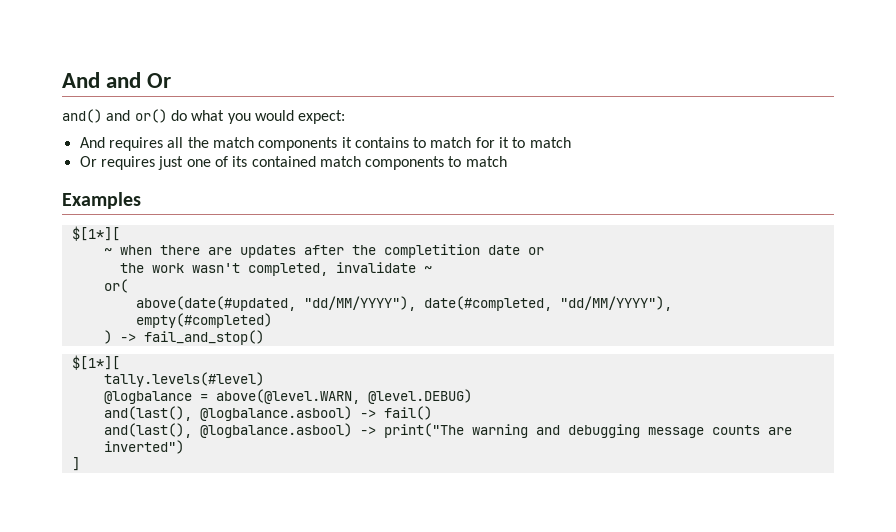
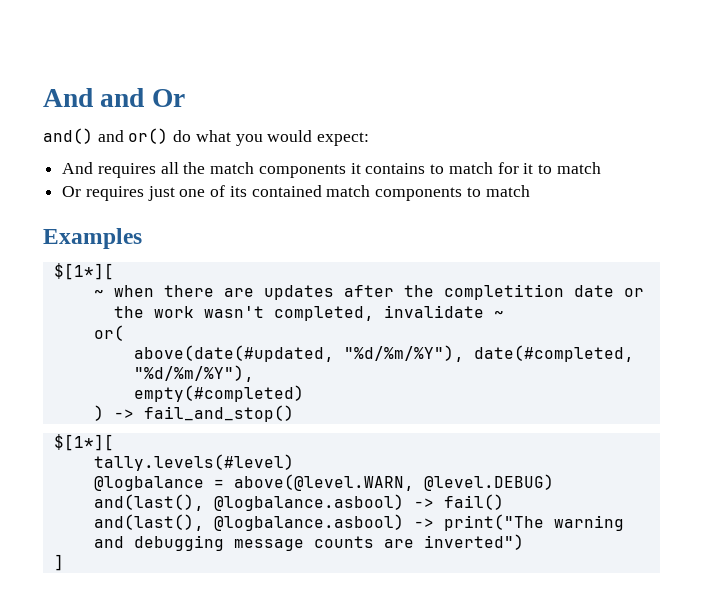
[303,296,672,311] "dd/MM/YYYY"), date(#completed, "dd/MM/YYYY"), -> [343,345,634,362] [133,365,254,382] "%d/%m/%Y"), date(#completed, "%d/%m/%Y"),

